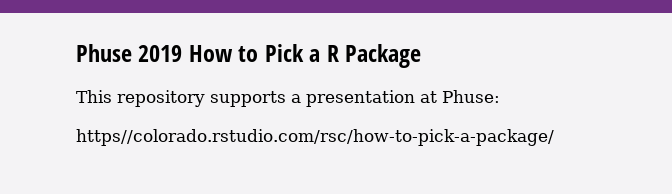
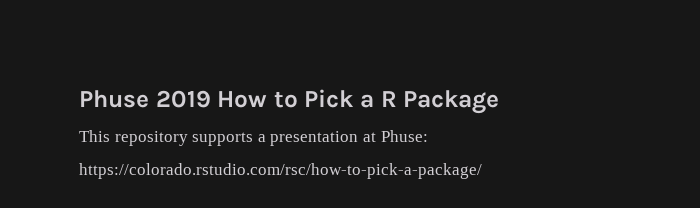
[76,129,554,146] https//colorado.rstudio.com/rsc/how-to-pick-a-package/ -> [79,163,482,179] https://colorado.rstudio.com/rsc/how-to-pick-a-package/

